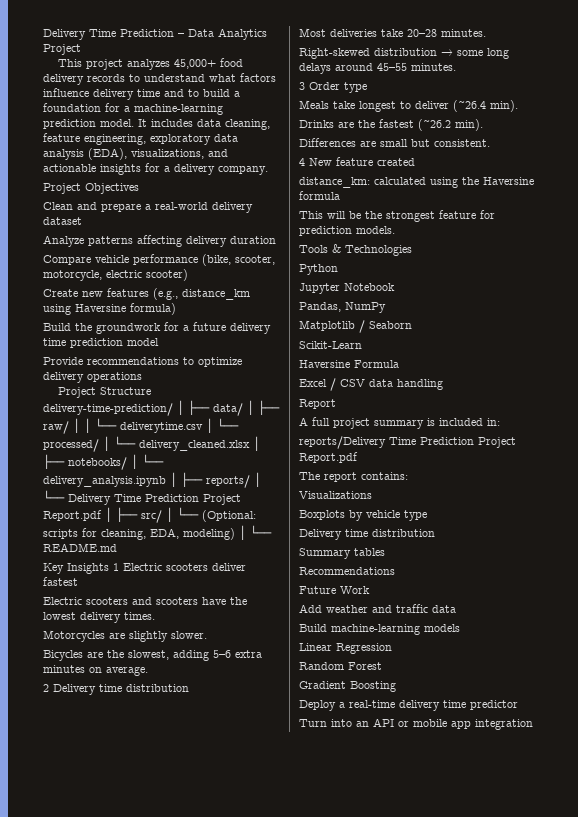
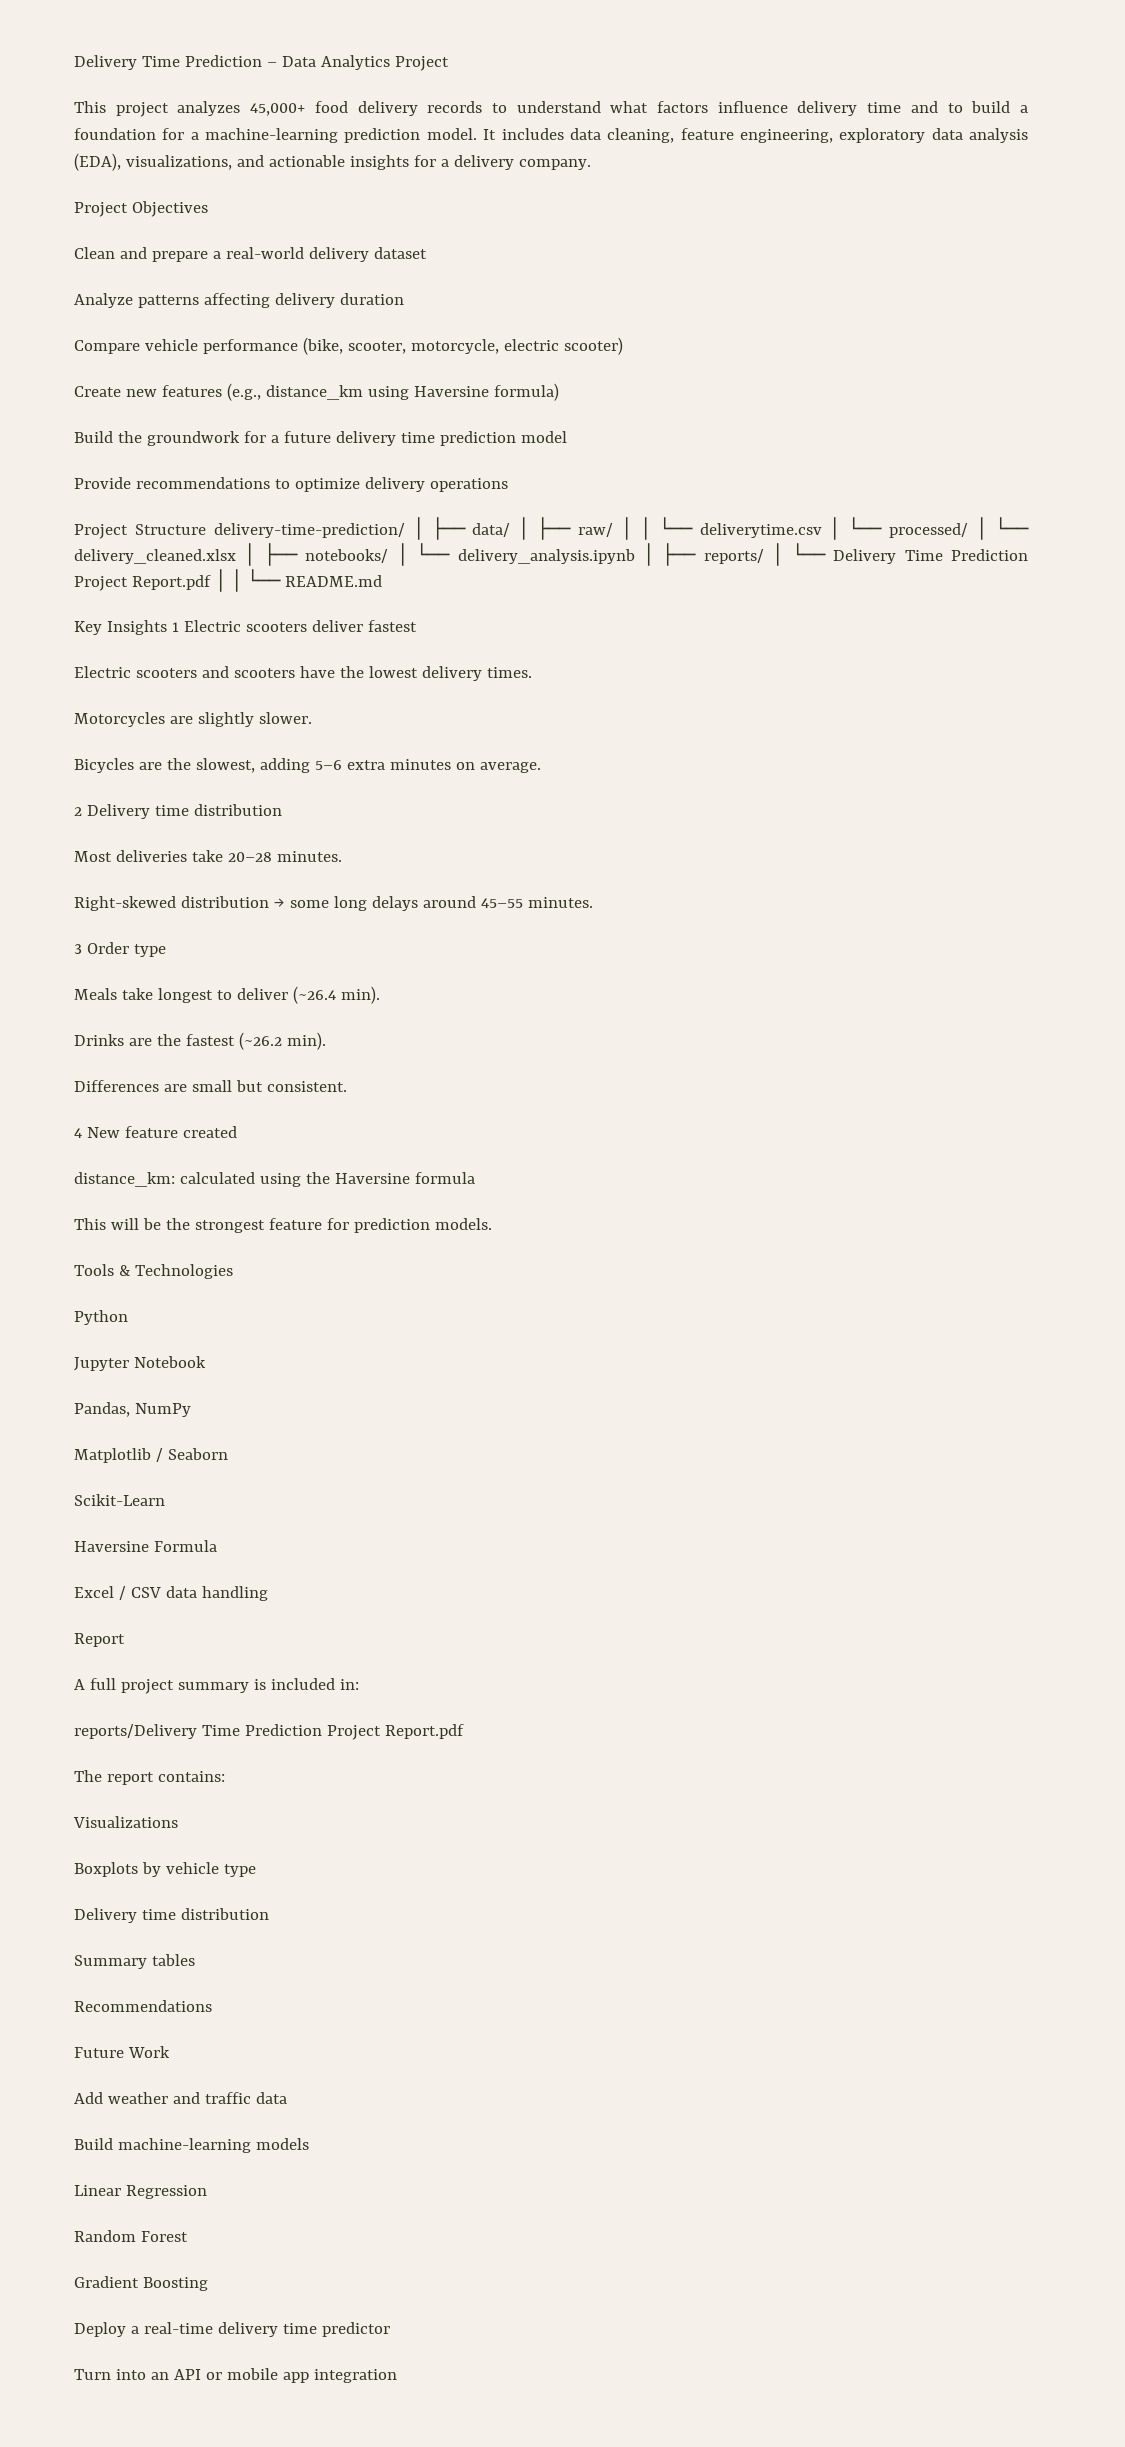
[116,507,256,523] [43,528,235,540] ├── src/ │ └── (Optional: scripts for cleaning, EDA, modeling) -> (226, 580) none

